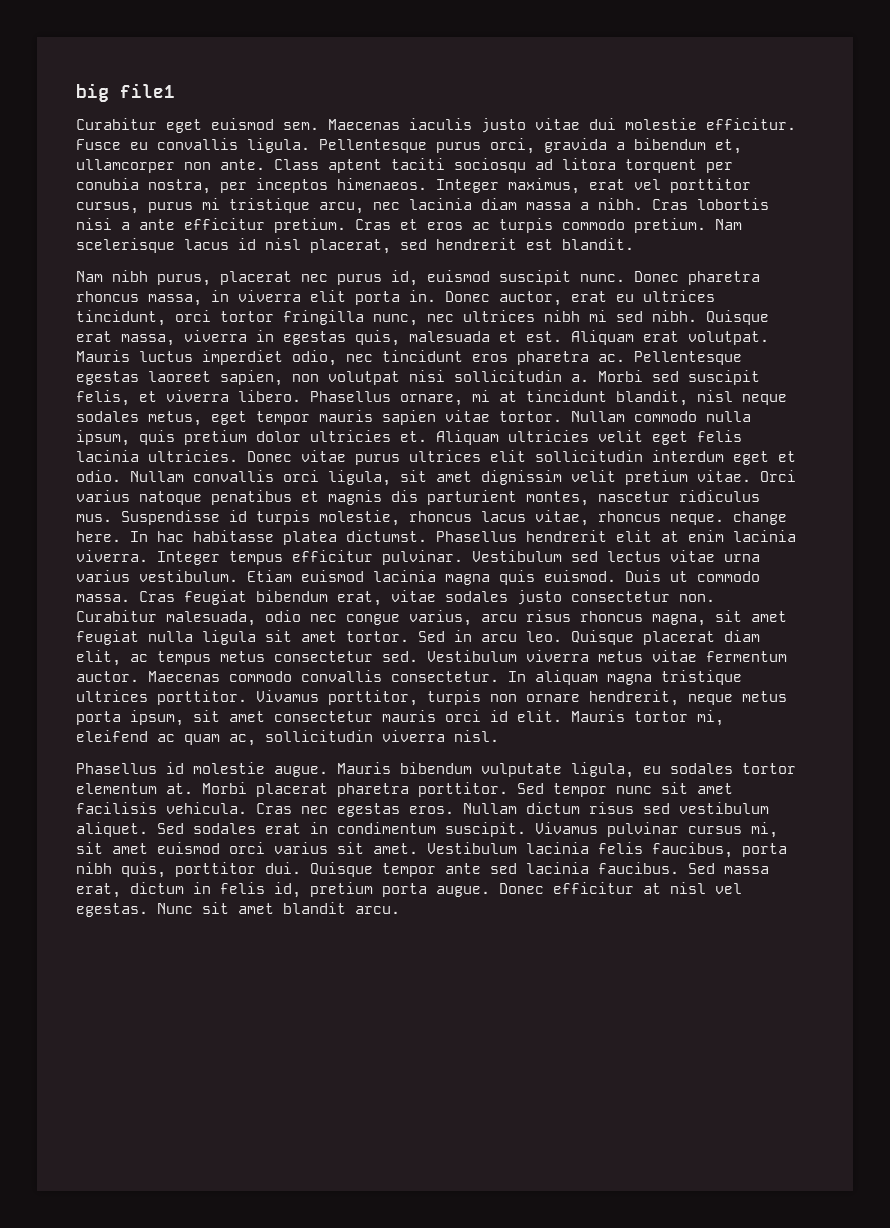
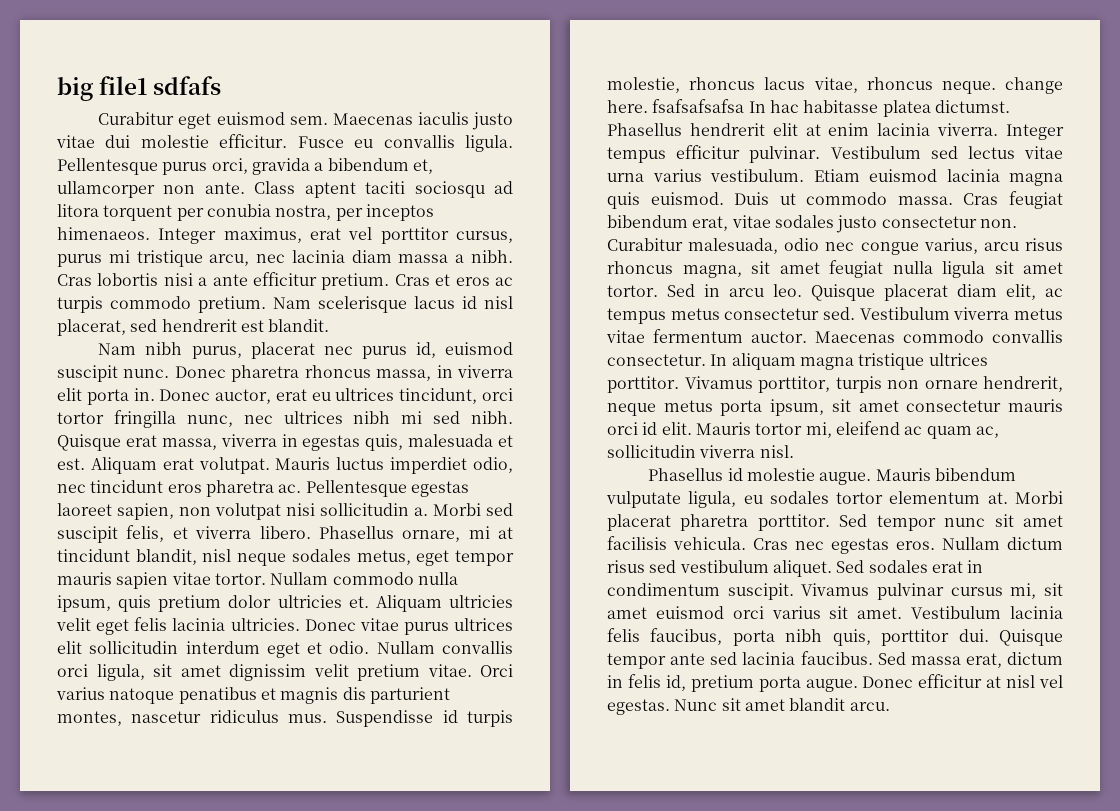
(175, 90) none -> [153,76,222,95] sdfafs
(121, 536) none -> [652,99,745,113] fsafsafsafsa

